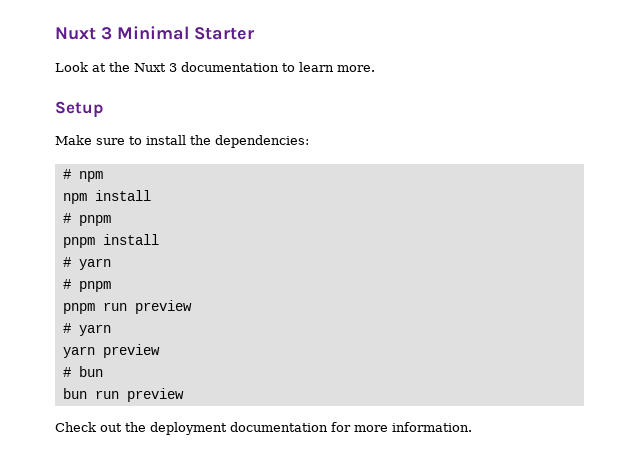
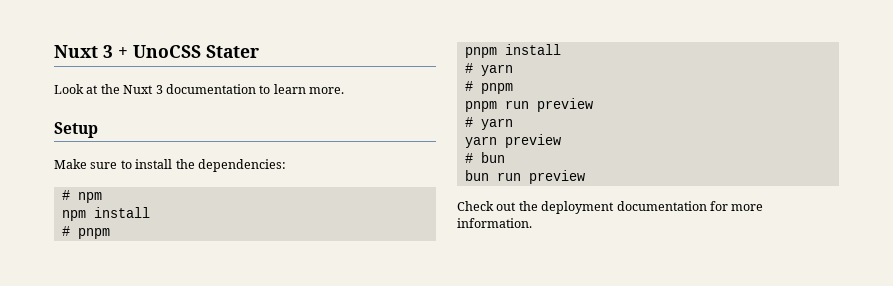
[55,26,254,40] Nuxt 3 Minimal Starter -> [54,45,259,58] Nuxt 3 + UnoCSS Stater

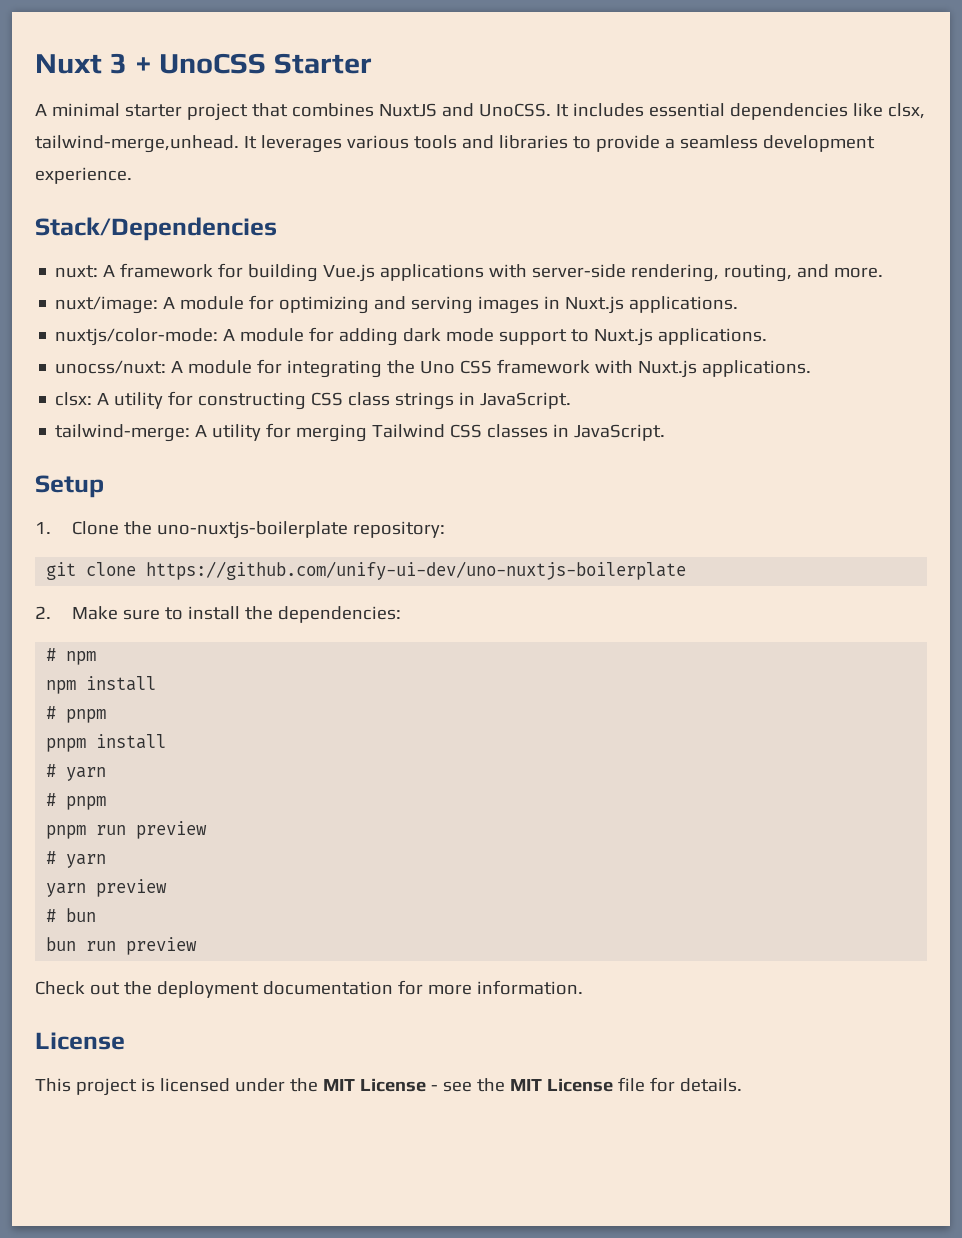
[206,45,259,58] [54,84,344,94] [54,122,98,138] Stater // Look at the Nuxt 3 documentation to learn more. // Setup // -> [274,53,373,74] [35,103,925,121] [35,135,875,153] [35,167,132,184] [35,217,277,241] [55,263,884,282] [55,295,739,314] [55,327,768,346] [55,359,812,378] [55,391,572,410] [55,423,666,442] [35,475,104,498] [35,521,445,539] [46,561,687,580] [35,606,51,619] Starter // A minimal starter project that combines NuxtJS and UnoCSS. It includes essential dependencies like clsx, tailwind-merge,unhead. It leverages various tools and libraries to provide a seamless development experience. // Stack/Dependencies // nuxt: A framework for building Vue.js applications with server-side rendering, routing, and more. // nuxt/image: A module for optimizing and serving images in Nuxt.js applications. // nuxtjs/color-mode: A module for adding dark mode support to Nuxt.js applications. // unocss/nuxt: A module for integrating the Uno CSS framework with Nuxt.js applications. // clsx: A utility for constructing CSS class strings in JavaScript. // tailwind-merge: A utility for merging Tailwind CSS classes in JavaScript. // Setup // 1. Clone the uno-nuxtjs-boilerplate repository: // git clone https://github.com/unify-ui-dev/uno-nuxtjs-boilerplate // 2.
(532, 223) none -> [35,1032,125,1050] [35,1077,742,1096] // License // This project is licensed under the MIT License - see the MIT License file for details.

